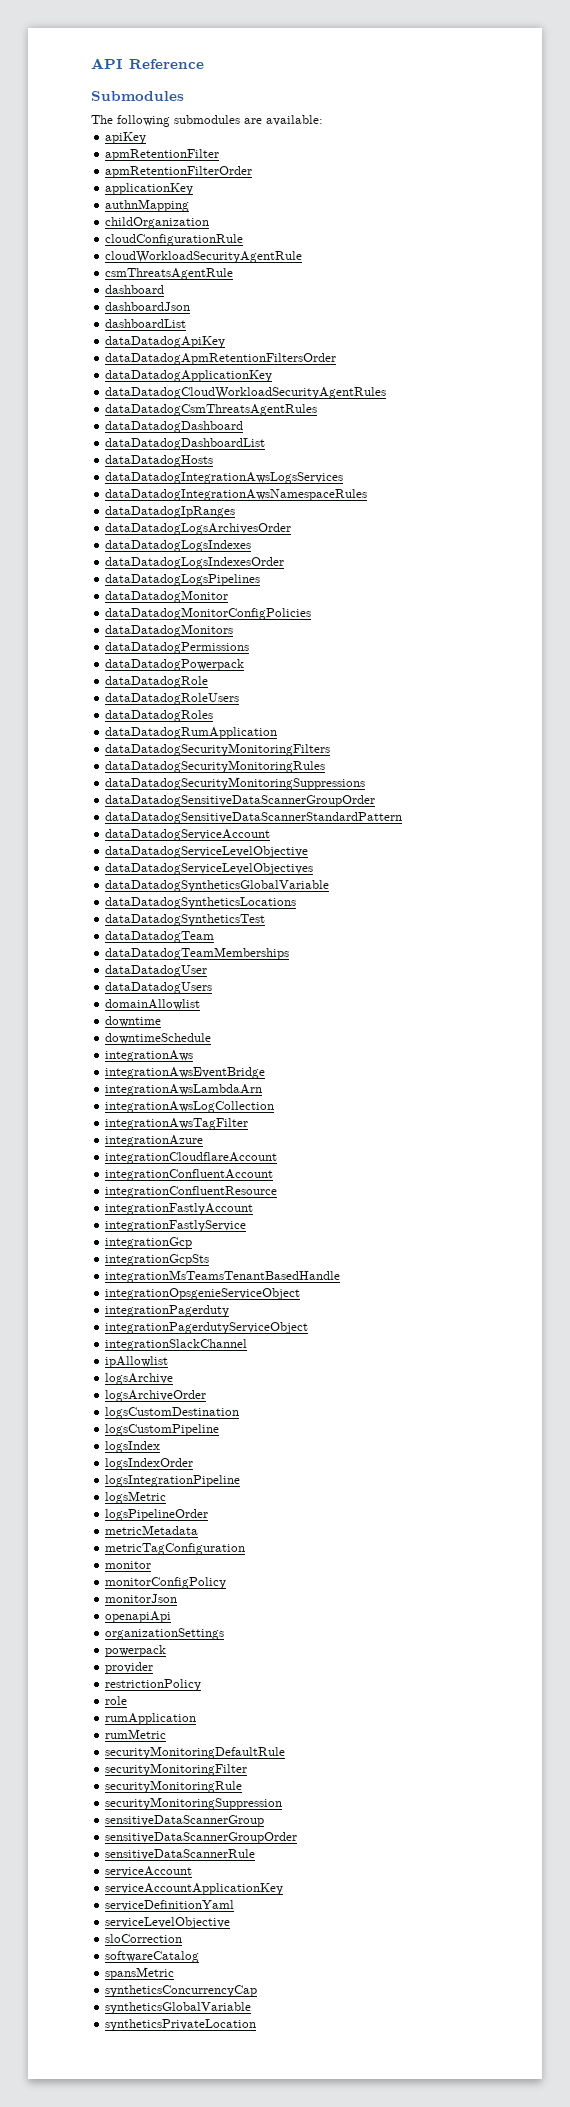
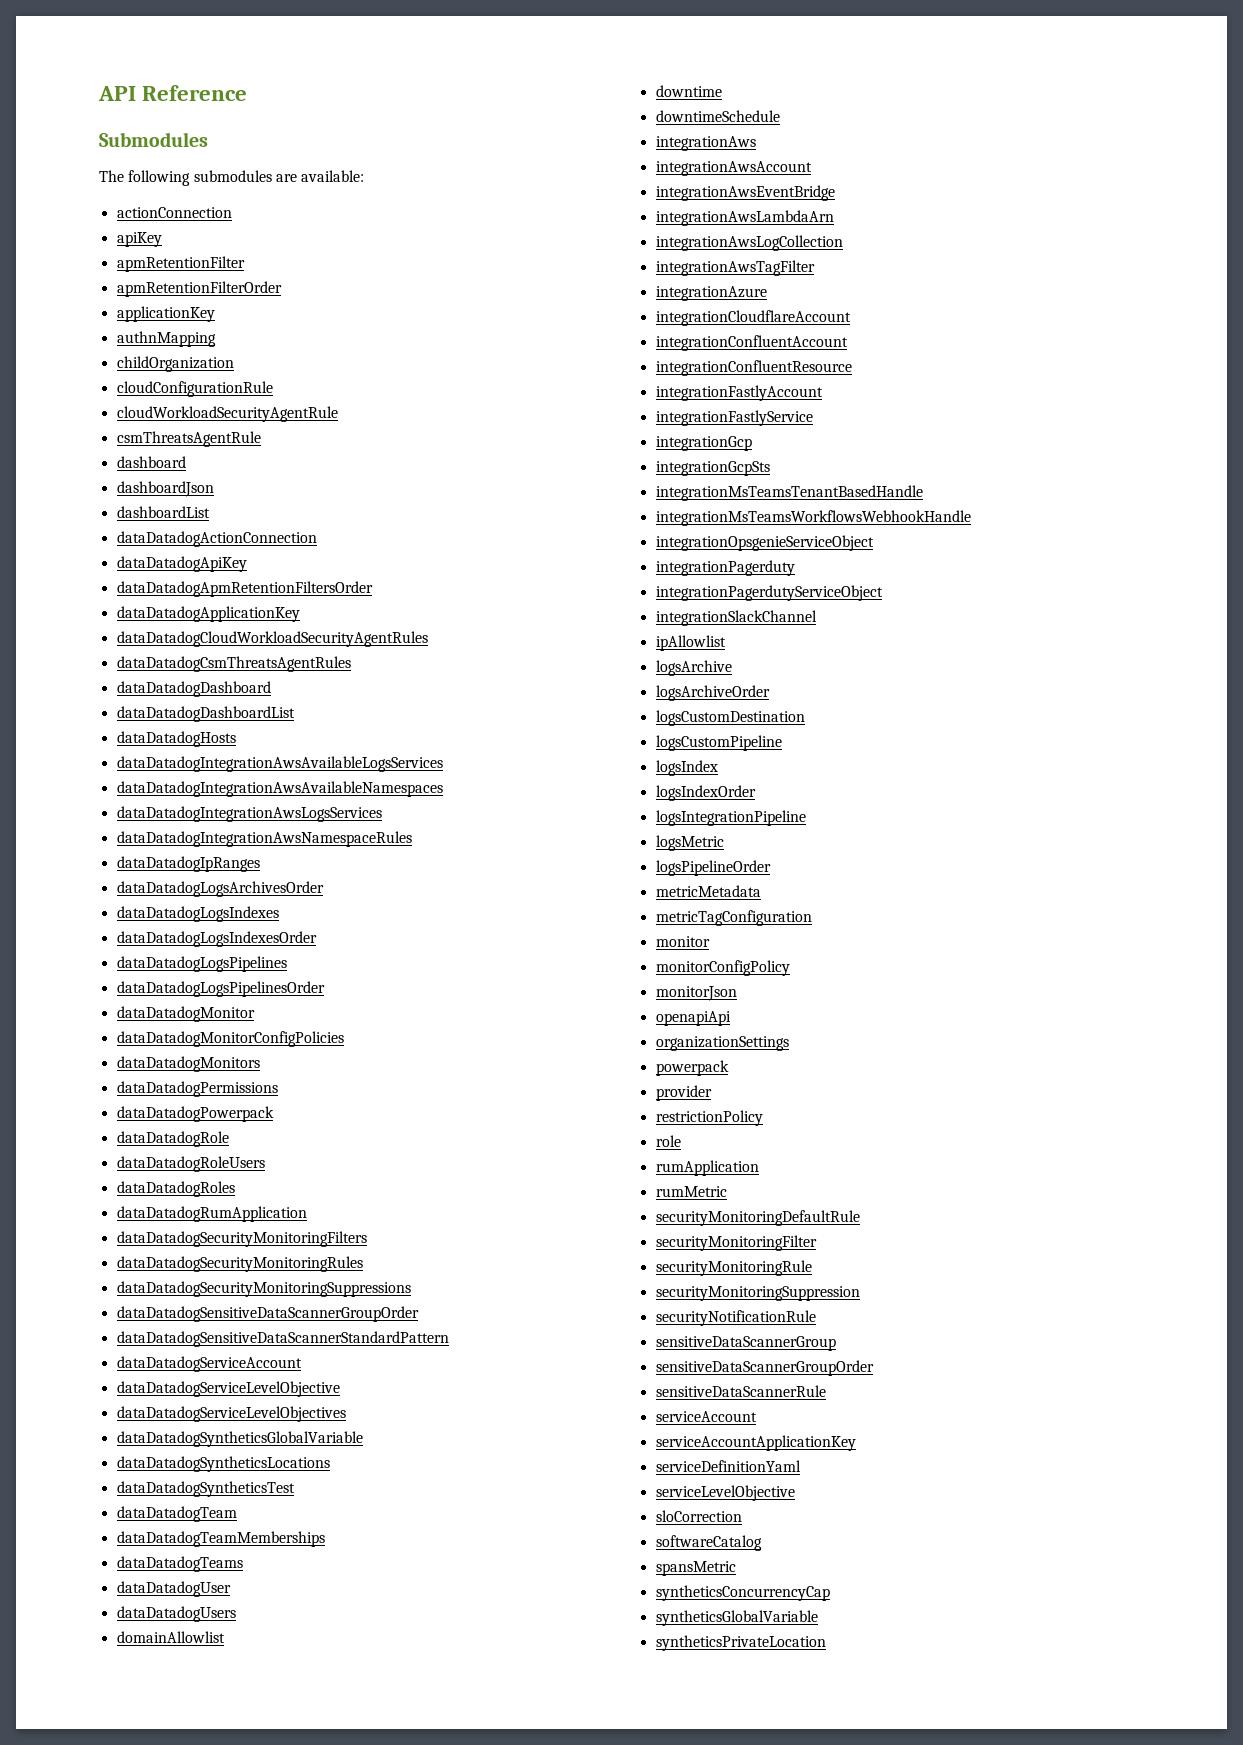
(323, 120) none -> [116,207,232,218] // actionConnection
(187, 323) none -> [116,531,317,547] // dataDatadogActionConnection
(214, 461) none -> [116,756,443,772] [116,781,443,797] // dataDatadogIntegrationAwsAvailableLogsServices // dataDatadogIntegrationAwsAvailableNamespaces
(261, 580) none -> [116,981,325,997] // dataDatadogLogsPipelinesOrder
(290, 953) none -> [116,1556,243,1572] // dataDatadogTeams
(194, 1056) none -> [655,161,812,176] // integrationAwsAccount
(341, 1276) none -> [655,510,971,526] // integrationMsTeamsWorkflowsWebhookHandle
(283, 1803) none -> [655,1310,816,1326] // securityNotificationRule

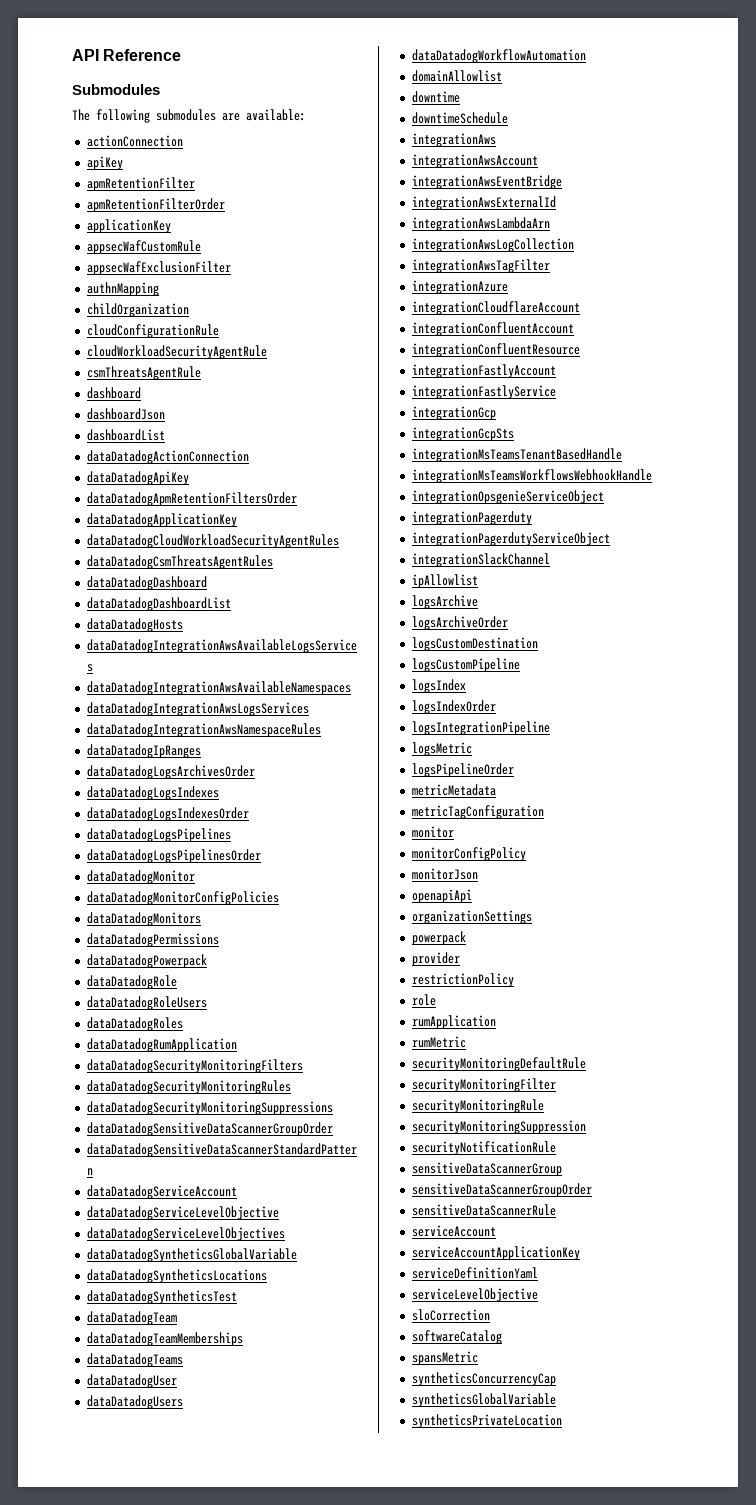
(215, 314) none -> [86,240,201,254] [86,261,231,275] // appsecWafCustomRule // appsecWafExclusionFilter
(236, 1614) none -> [411,49,586,63] // dataDatadogWorkflowAutomation
(835, 193) none -> [411,196,556,210] // integrationAwsExternalId

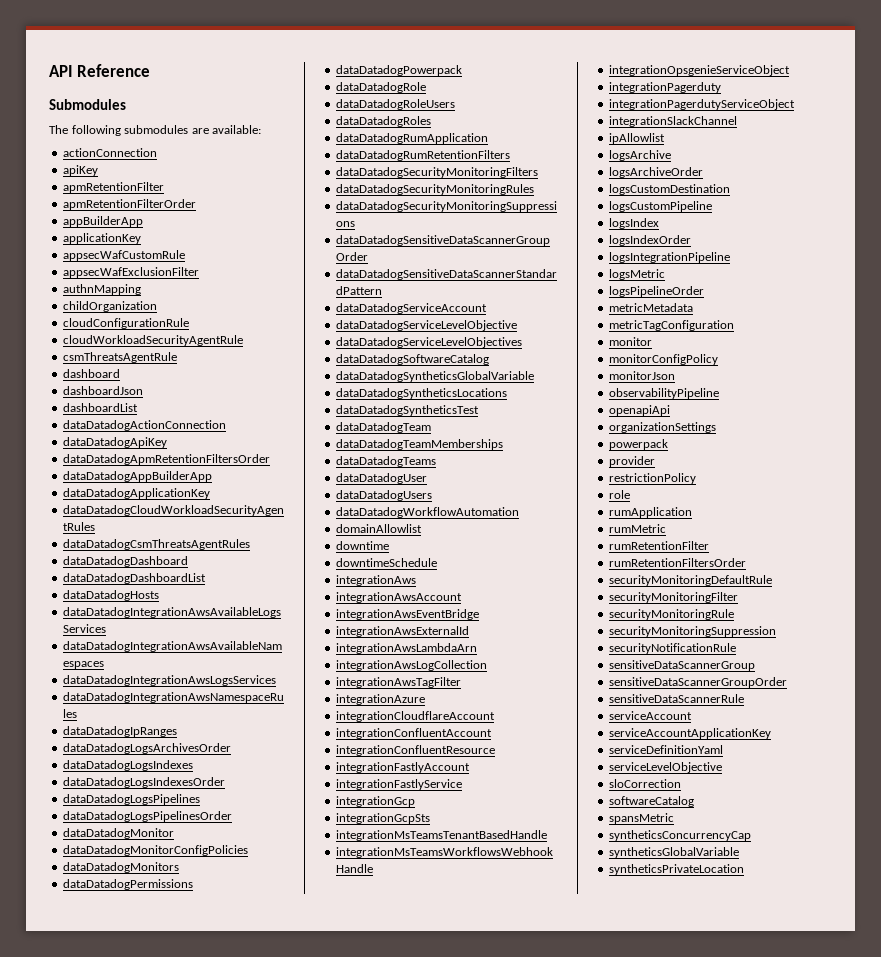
(225, 205) none -> [63,216,144,227] // appBuilderApp
(297, 499) none -> [63,471,213,482] // dataDatadogAppBuilderApp
(237, 1045) none -> [336,150,511,161] // dataDatadogRumRetentionFilters
(285, 1234) none -> [336,354,490,365] // dataDatadogSoftwareCatalog
(478, 874) none -> [609,388,720,399] // observabilityPipeline
(466, 1042) none -> [609,541,710,550] [609,558,747,567] // rumRetentionFilter // rumRetentionFiltersOrder

